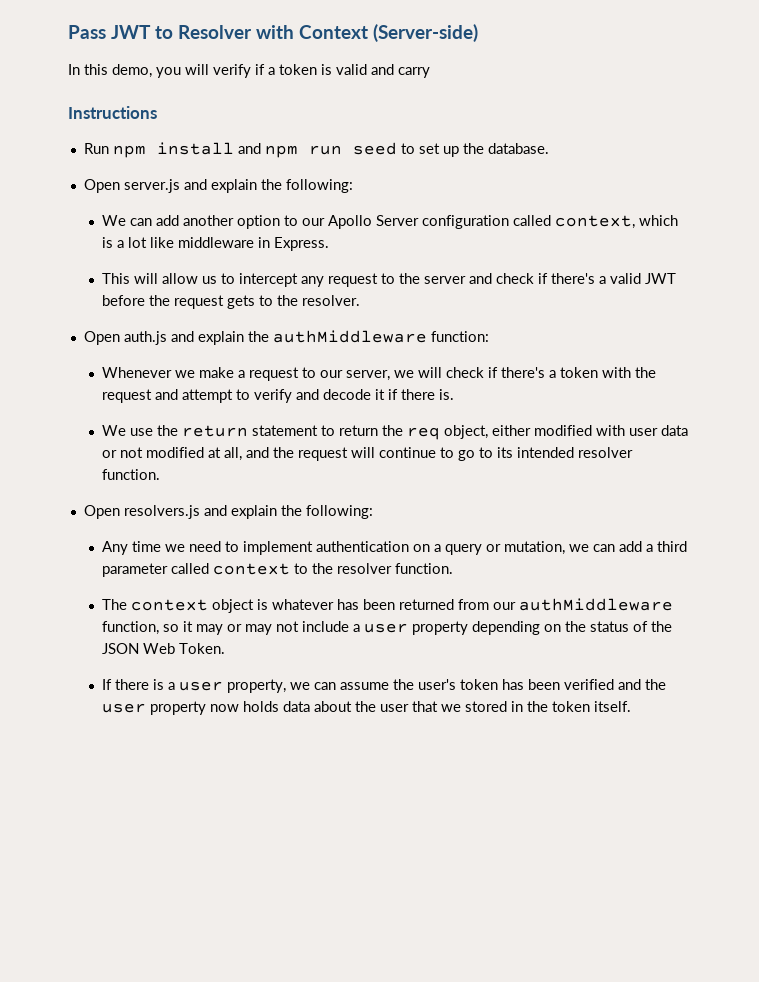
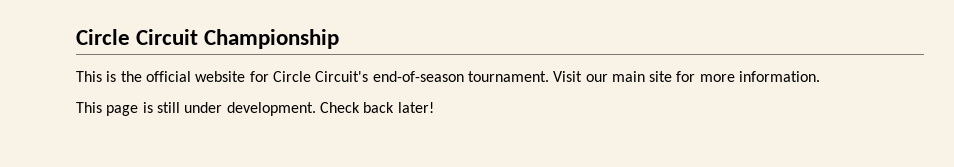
[68,24,478,42] [68,64,430,78] [68,106,157,119] [83,142,549,158] [83,179,353,193] [101,215,678,229] [101,237,329,251] [101,273,676,287] [101,295,360,309] [83,330,489,345] [101,367,656,381] [101,389,454,403] [101,425,688,440] [101,447,633,461] [101,469,160,480] [83,505,373,519] [101,541,687,555] [101,563,453,577] [101,598,673,613] [101,621,672,635] [101,643,225,654] [101,679,666,693] [101,701,631,715] Pass JWT to Resolver with Context (Server-side) // In this demo, you will verify if a token is valid and carry // Instructions // Run npm install and npm run seed to set up the database. // Open server.js and explain the following: // We can add another option to our Apollo Server configuration called context, which is a lot like middleware in Express. // This will allow us to intercept any request to the server and check if there's a valid JWT before the request gets to the resolver. // Open auth.js and explain the authMiddleware function: // Whenever we make a request to our server, we will check if there's a token with the request and attempt to verify and decode it if there is. // We use the return statement to return the req object, either modified with user data or not modified at all, and the request will continue to go to its intended resolver function. // Open resolvers.js and explain the following: // Any time we need to implement authentication on a query or mutation, we can add a third parameter called context to the resolver function. // The context object is whatever has been returned from our authMiddleware function, so it may or may not include a user property depending on the status of the JSON Web Token. // If there is a user property, we can assume the user's token has been verified and the user property now holds data about the user that we stored in the token itself. -> [76,29,340,49] [76,71,821,82] [76,102,434,116] Circle Circuit Championship // This is the official website for Circle Circuit's end-of-season tournament. Visit our main site for more information. // This page is still under development. Check back later!

